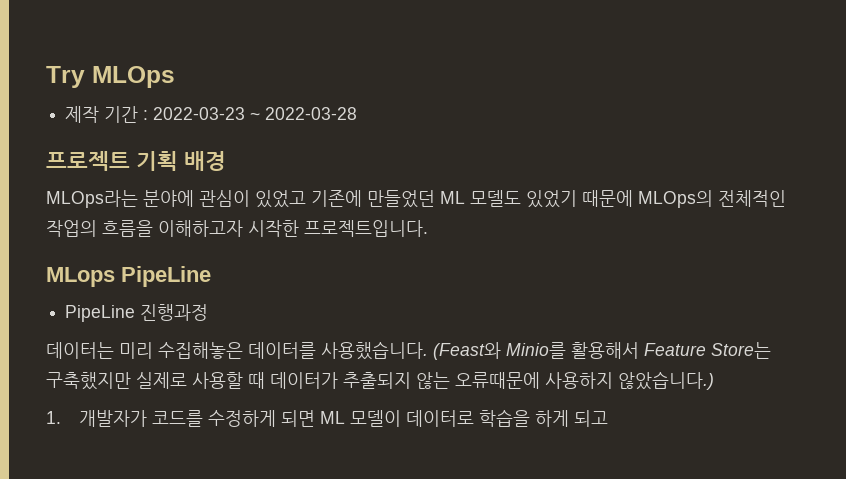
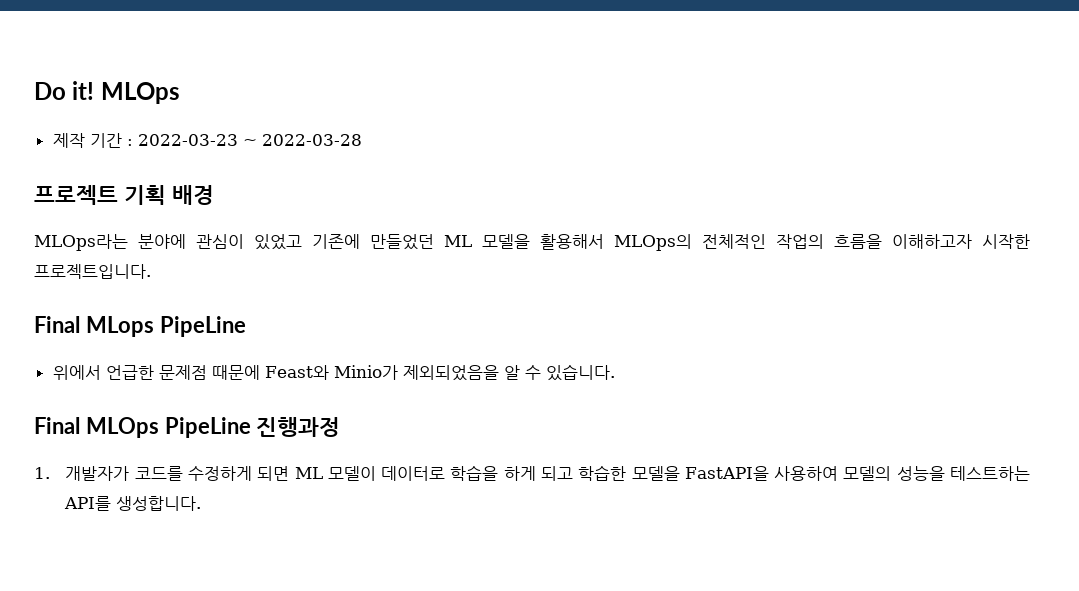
[46,66,85,88] Try -> [34,81,95,100] Do it!
[470,190,633,208] 모델도 있었기 때문에 -> [482,234,604,250] 모델을 활용해서
(428, 228) none -> [34,316,80,333] Final
[65,304,209,322] [46,341,771,360] [46,371,714,390] PipeLine 진행과정 // 데이터는 미리 수집해놓은 데이터를 사용했습니다. (Feast와 Minio를 활용해서 Feature Store는 구축했지만 실제로 사용할 때 데이터가 추출되지 않는 오류때문에 사용하지 않았습니다.) -> [52,364,615,381] [34,417,341,438] 위에서 언급한 문제점 때문에 Feast와 Minio가 제외되었음을 알 수 있습니다. // Final MLOps PipeLine 진행과정
(609, 418) none -> [578,465,1030,481] [64,496,202,511] 학습한 모델을 FastAPI을 사용하여 모델의 성능을 테스트하는 API를 생성합니다.

